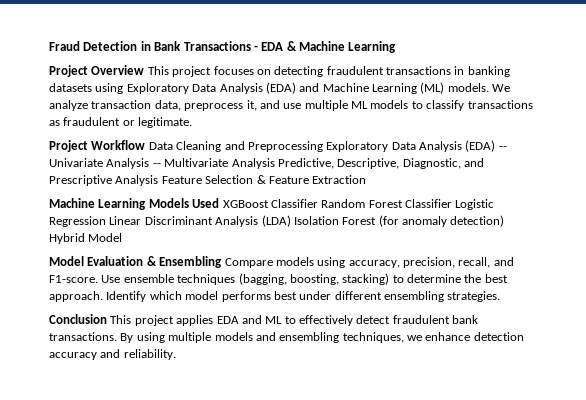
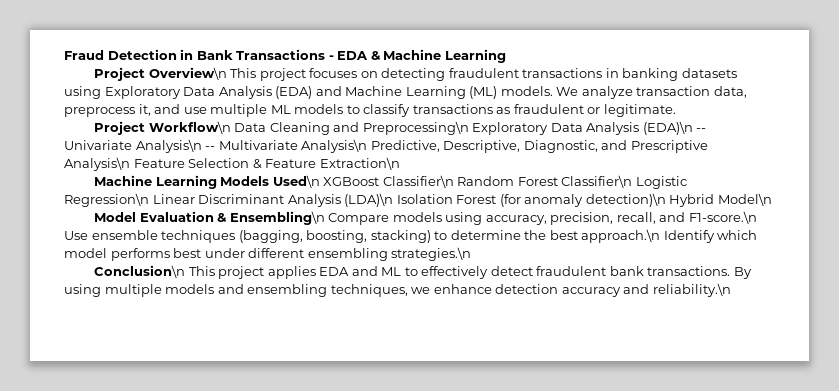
[91,65,145,75] Overview -> [148,67,227,80] Overview\n
[91,140,146,150] Workflow -> [148,121,231,134] Workflow\n
[247,140,496,152] Preprocessing Exploratory Data Analysis (EDA) -> [362,121,693,135] Preprocessing\n Exploratory Data Analysis (EDA)\n
[106,158,150,169] Analysis -> [135,139,202,153] Analysis\n
[231,158,275,169] Analysis -> [301,139,368,153] Analysis\n
[115,175,159,186] Analysis -> [64,157,130,171] Analysis\n
[312,175,367,184] Extraction -> [319,157,400,170] Extraction\n
[192,198,495,210] [49,216,106,227] Used XGBoost Classifier Random Forest Classifier Logistic Regression -> [272,175,687,189] [64,193,149,207] Used\n XGBoost Classifier\n Random Forest Classifier\n Logistic Regression\n
[261,215,291,227] (LDA) -> [344,193,394,207] (LDA)\n
[450,215,505,227] [49,233,123,244] detection) Hybrid Model -> [585,193,772,207] detection)\n Hybrid Model\n
[159,256,223,268] Ensembling -> [229,211,325,225] Ensembling\n
[49,275,98,283] F1-score. -> [688,211,757,224] F1-score.\n
[49,291,103,302] approach. -> [581,229,661,243] approach.\n
[447,291,501,302] [49,314,107,324] strategies. // Conclusion -> [391,247,472,261] [94,265,186,278] strategies.\n // Conclusion\n
[123,349,176,360] reliability. -> [652,283,731,297] reliability.\n

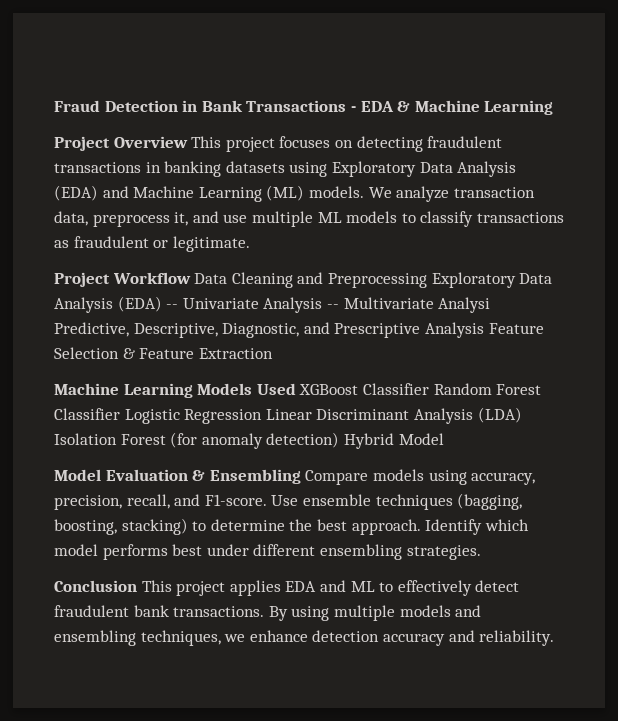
[148,67,227,80] Overview\n -> [113,136,188,148] Overview
[148,121,231,134] Workflow\n -> [112,272,191,284] Workflow
[362,121,693,135] Preprocessing\n Exploratory Data Analysis (EDA)\n -> [327,272,553,288] [54,296,162,313] Preprocessing Exploratory Data Analysis (EDA)
[135,139,202,153] Analysis\n -> [263,297,323,313] Analysis
[301,139,368,153] Analysis\n -> [438,297,491,313] Analysi
[64,157,130,171] Analysis\n -> [424,322,484,338] Analysis
[319,157,400,170] Extraction\n -> [198,348,273,359] Extraction
[272,175,687,189] [64,193,149,207] Used\n XGBoost Classifier\n Random Forest Classifier\n Logistic Regression\n -> [256,383,542,395] [54,408,263,424] Used XGBoost Classifier Random Forest Classifier Logistic Regression
[344,193,394,207] (LDA)\n -> [477,407,522,423] (LDA)
[585,193,772,207] detection)\n Hybrid Model\n -> [266,432,444,449] detection) Hybrid Model
[229,211,325,225] Ensembling\n -> [209,469,301,484] Ensembling
[688,211,757,224] F1-score.\n -> [204,494,267,506] F1-score.
[581,229,661,243] approach.\n -> [351,519,421,535] approach.
[391,247,472,261] [94,265,186,278] strategies.\n // Conclusion\n -> [406,545,481,560] [54,580,137,592] strategies. // Conclusion
[652,283,731,297] reliability.\n -> [479,630,555,646] reliability.

